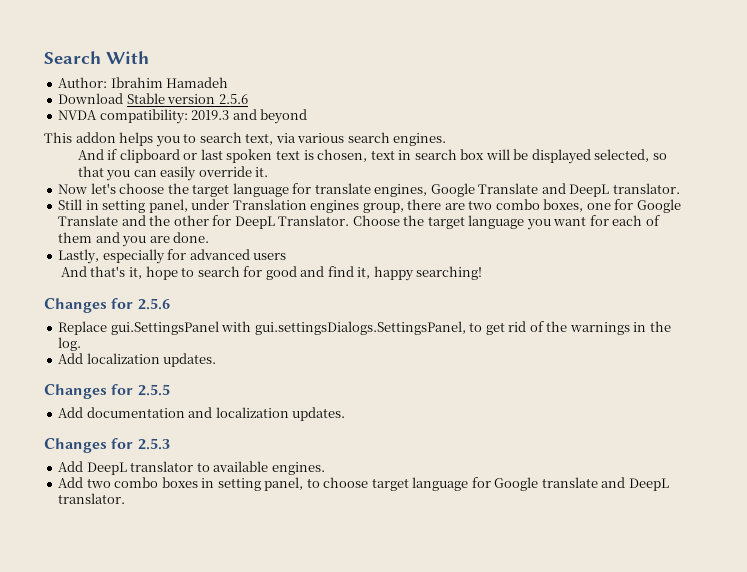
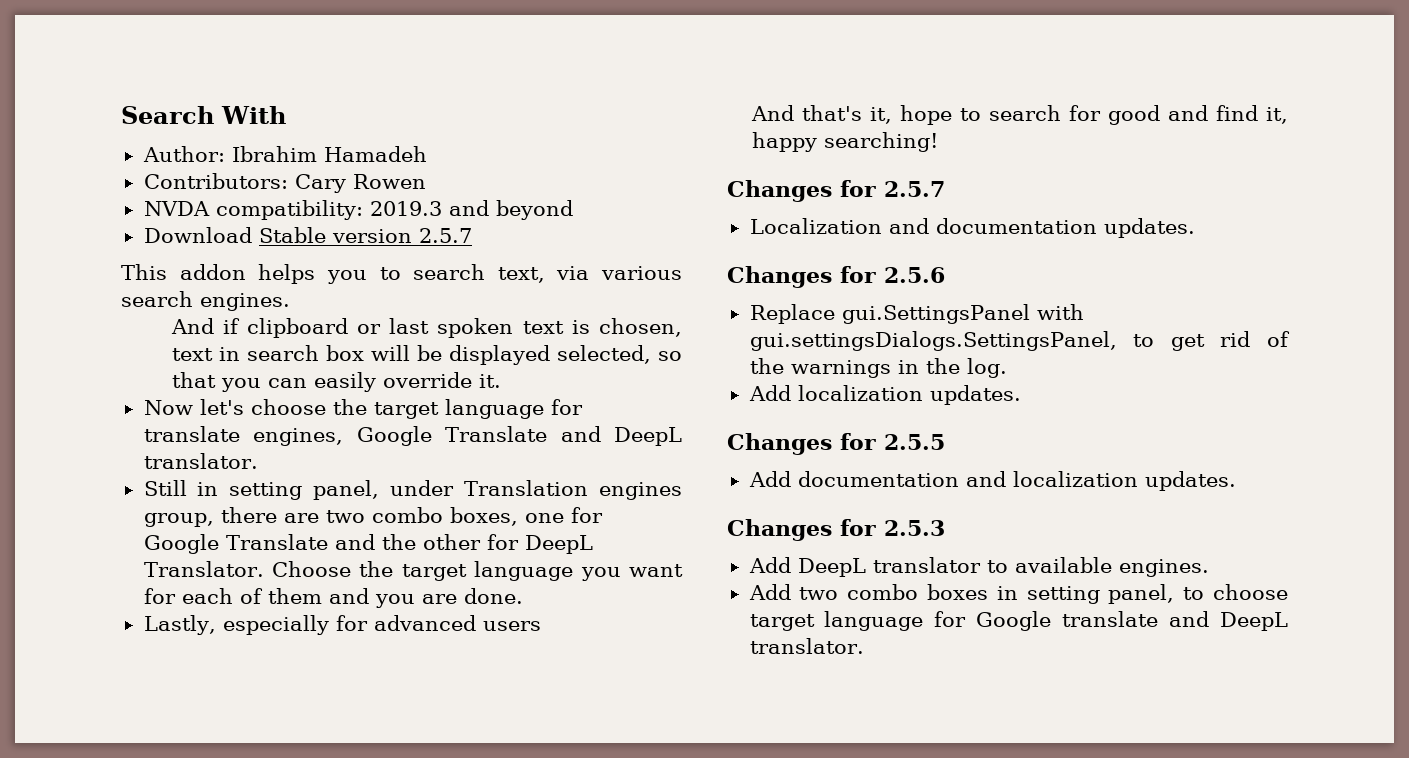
[58,93,248,104] Download Stable version 2.5.6 -> [143,173,426,193] Contributors: Cary Rowen
(308, 116) none -> [143,227,472,243] // Download Stable version 2.5.7
(483, 273) none -> [727,180,945,202] [749,218,1195,238] // Changes for 2.5.7 // Localization and documentation updates.

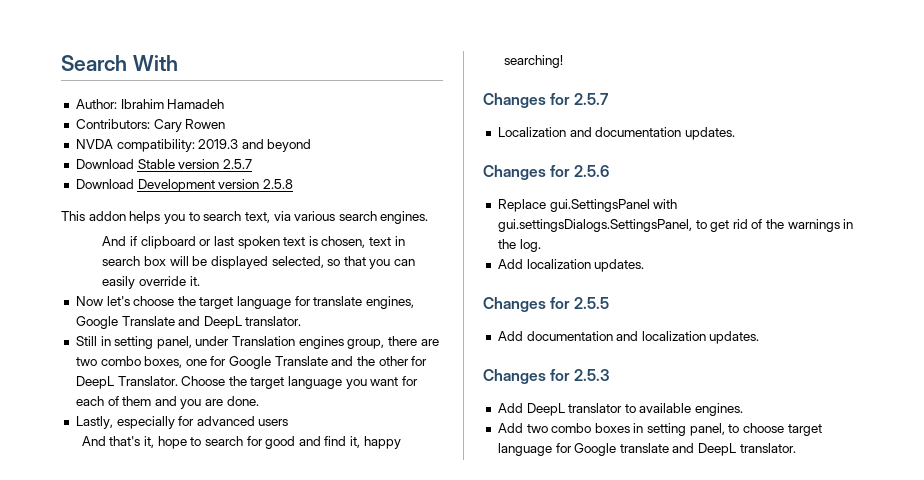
(472, 235) none -> [75,179,293,192] // Download Development version 2.5.8

